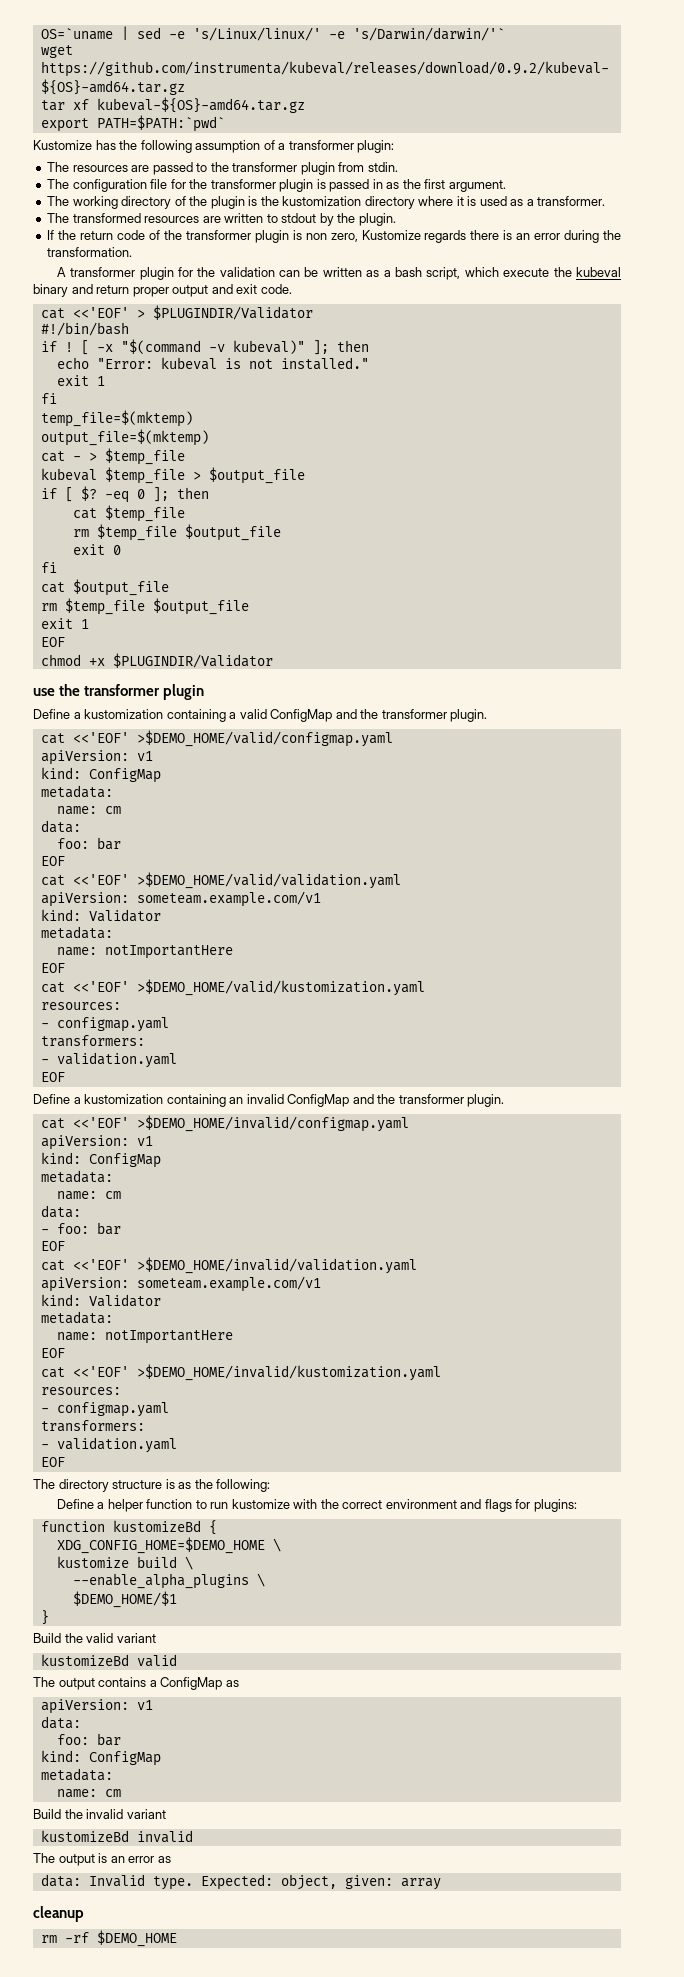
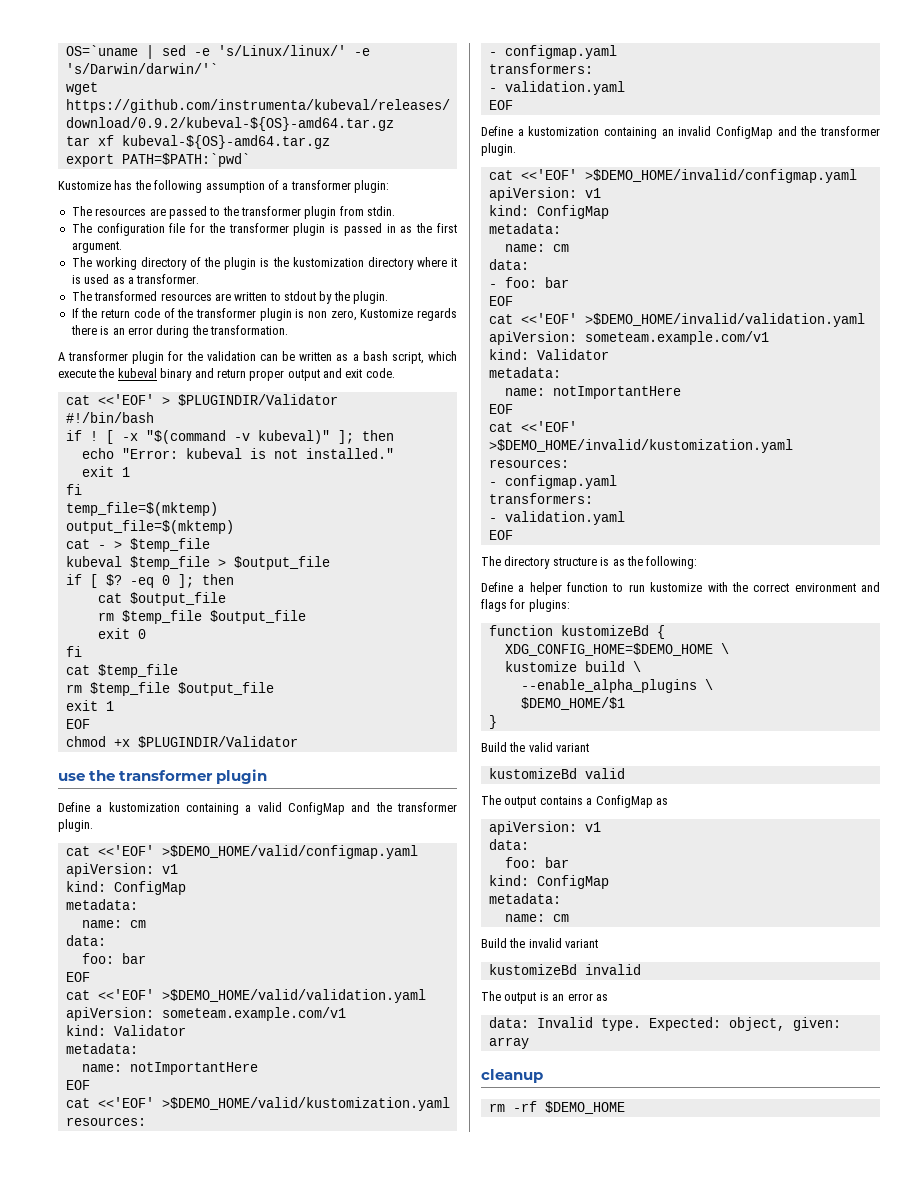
[104,505,185,522] $temp_file -> [129,592,226,606] $output_file
[72,579,169,596] $output_file -> [97,664,178,678] $temp_file

